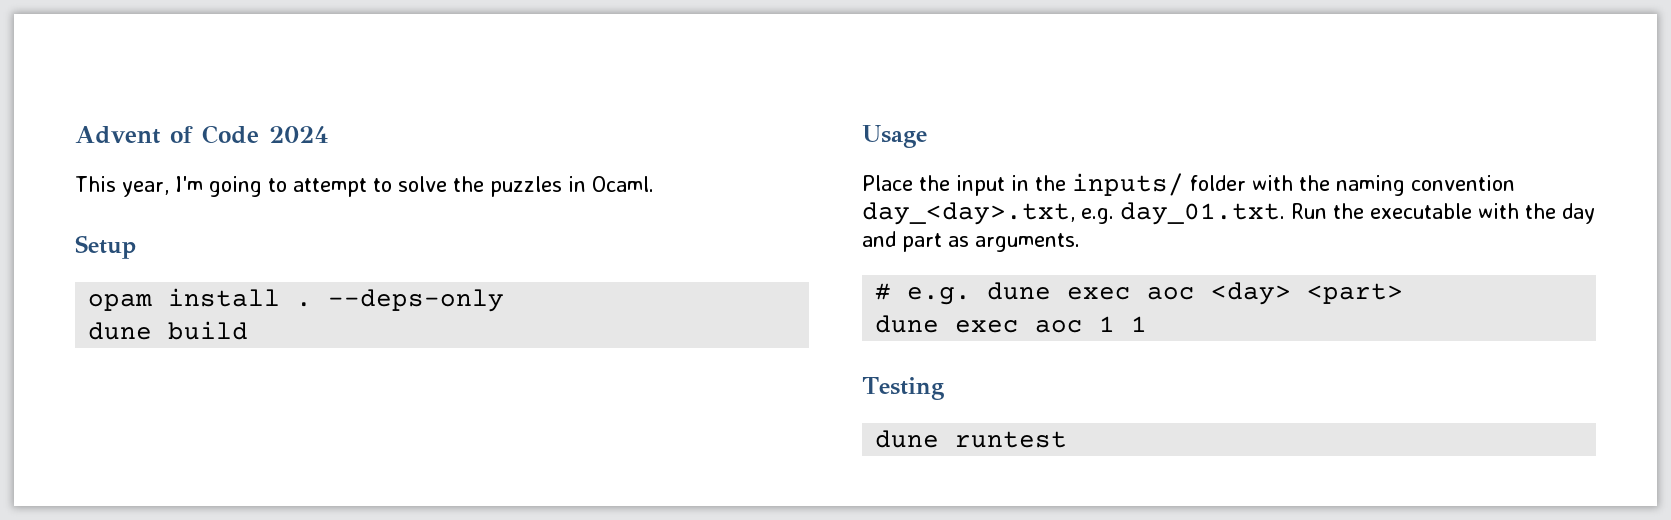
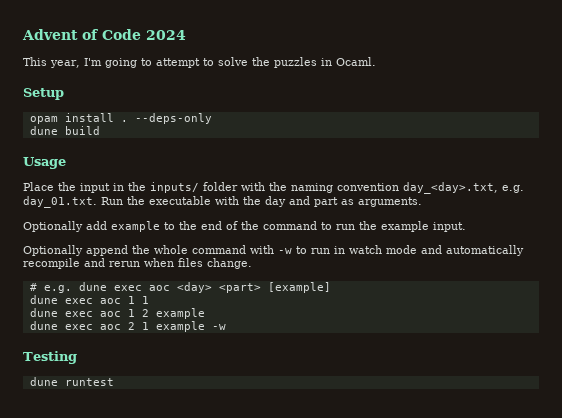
(1080, 242) none -> [23,221,466,232] [23,245,524,256] [23,258,252,269] // Optionally add example to the end of the command to run the example input. // Optionally append the whole command with -w to run in watch mode and automatically recompile and rerun when files change.
(1404, 293) none -> [267,282,331,293] [example]
(1148, 324) none -> [29,308,205,319] [29,321,226,332] // dune exec aoc 1 2 example // dune exec aoc 2 1 example -w

